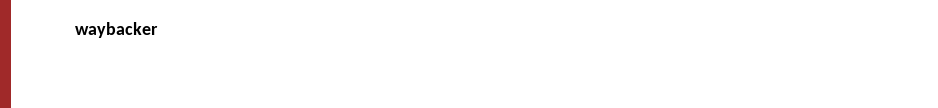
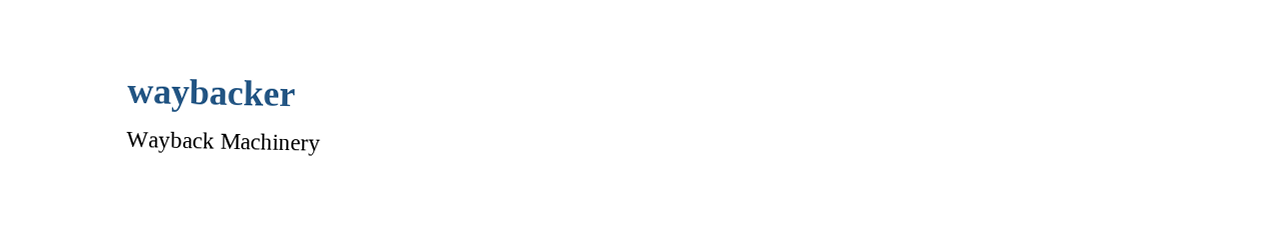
(158, 30) none -> [126,130,322,156] // Wayback Machinery

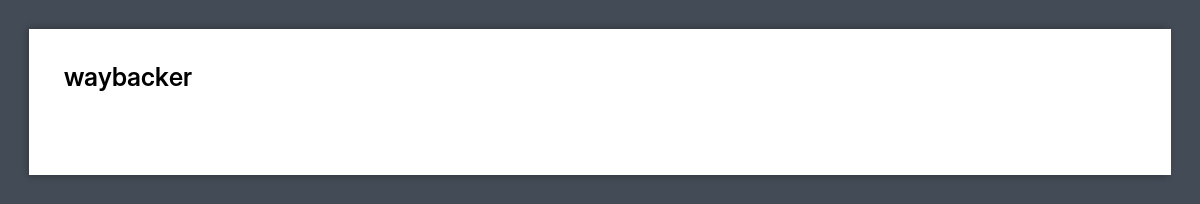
[126,130,322,156] // Wayback Machinery -> (192, 79) none

